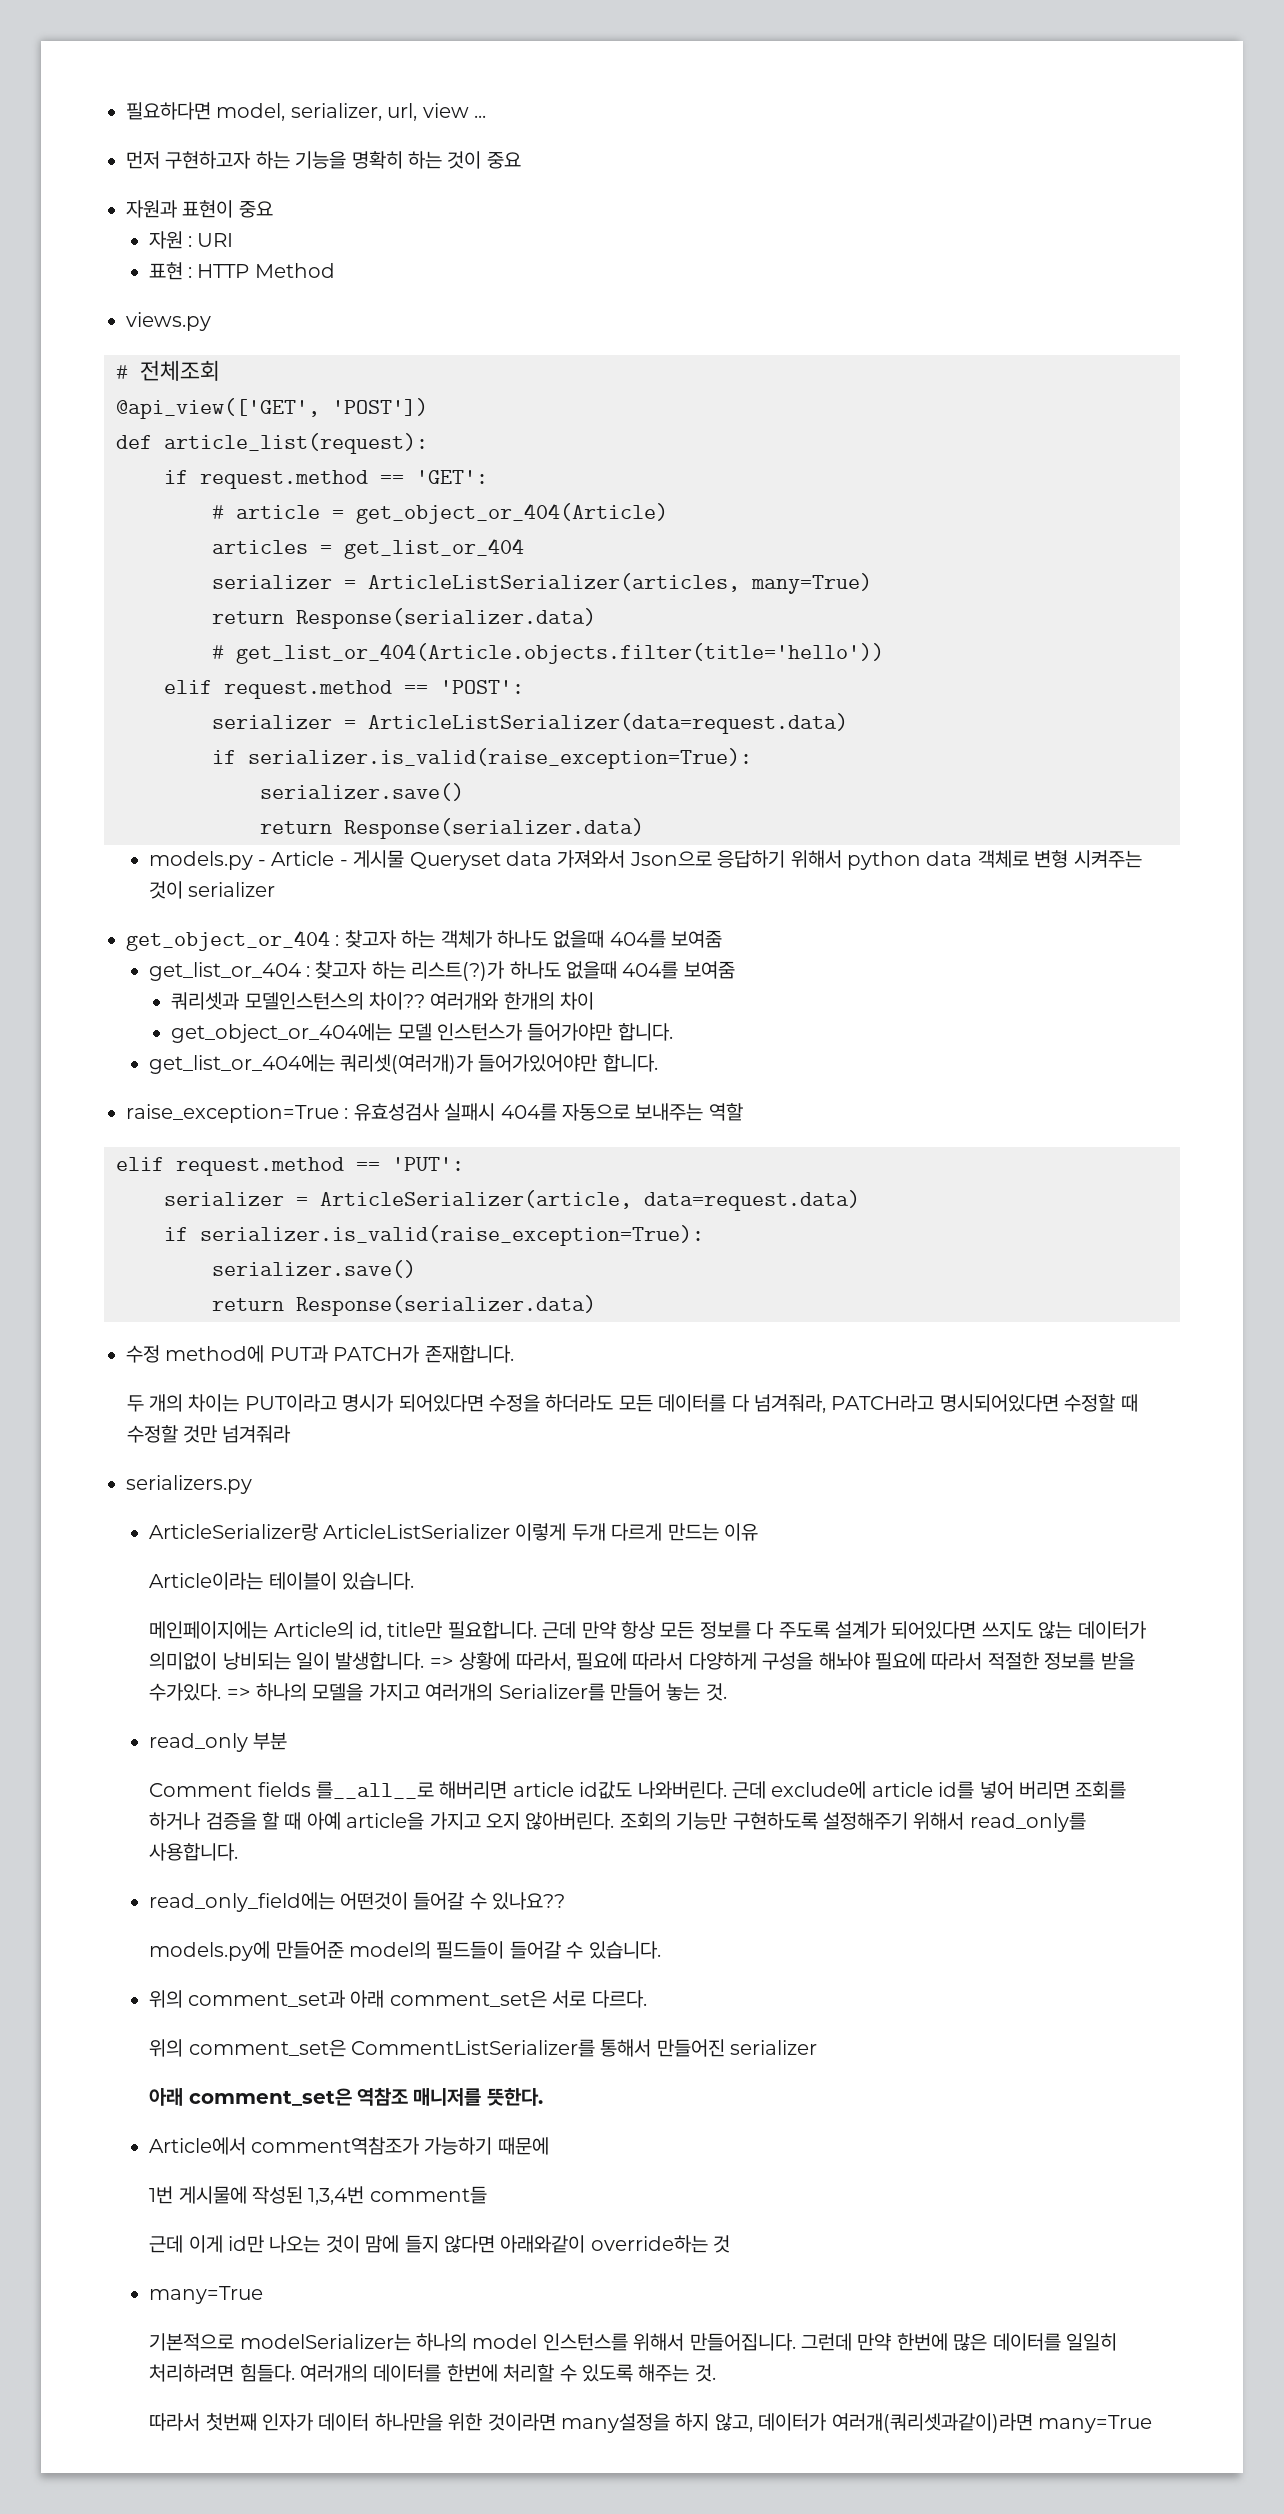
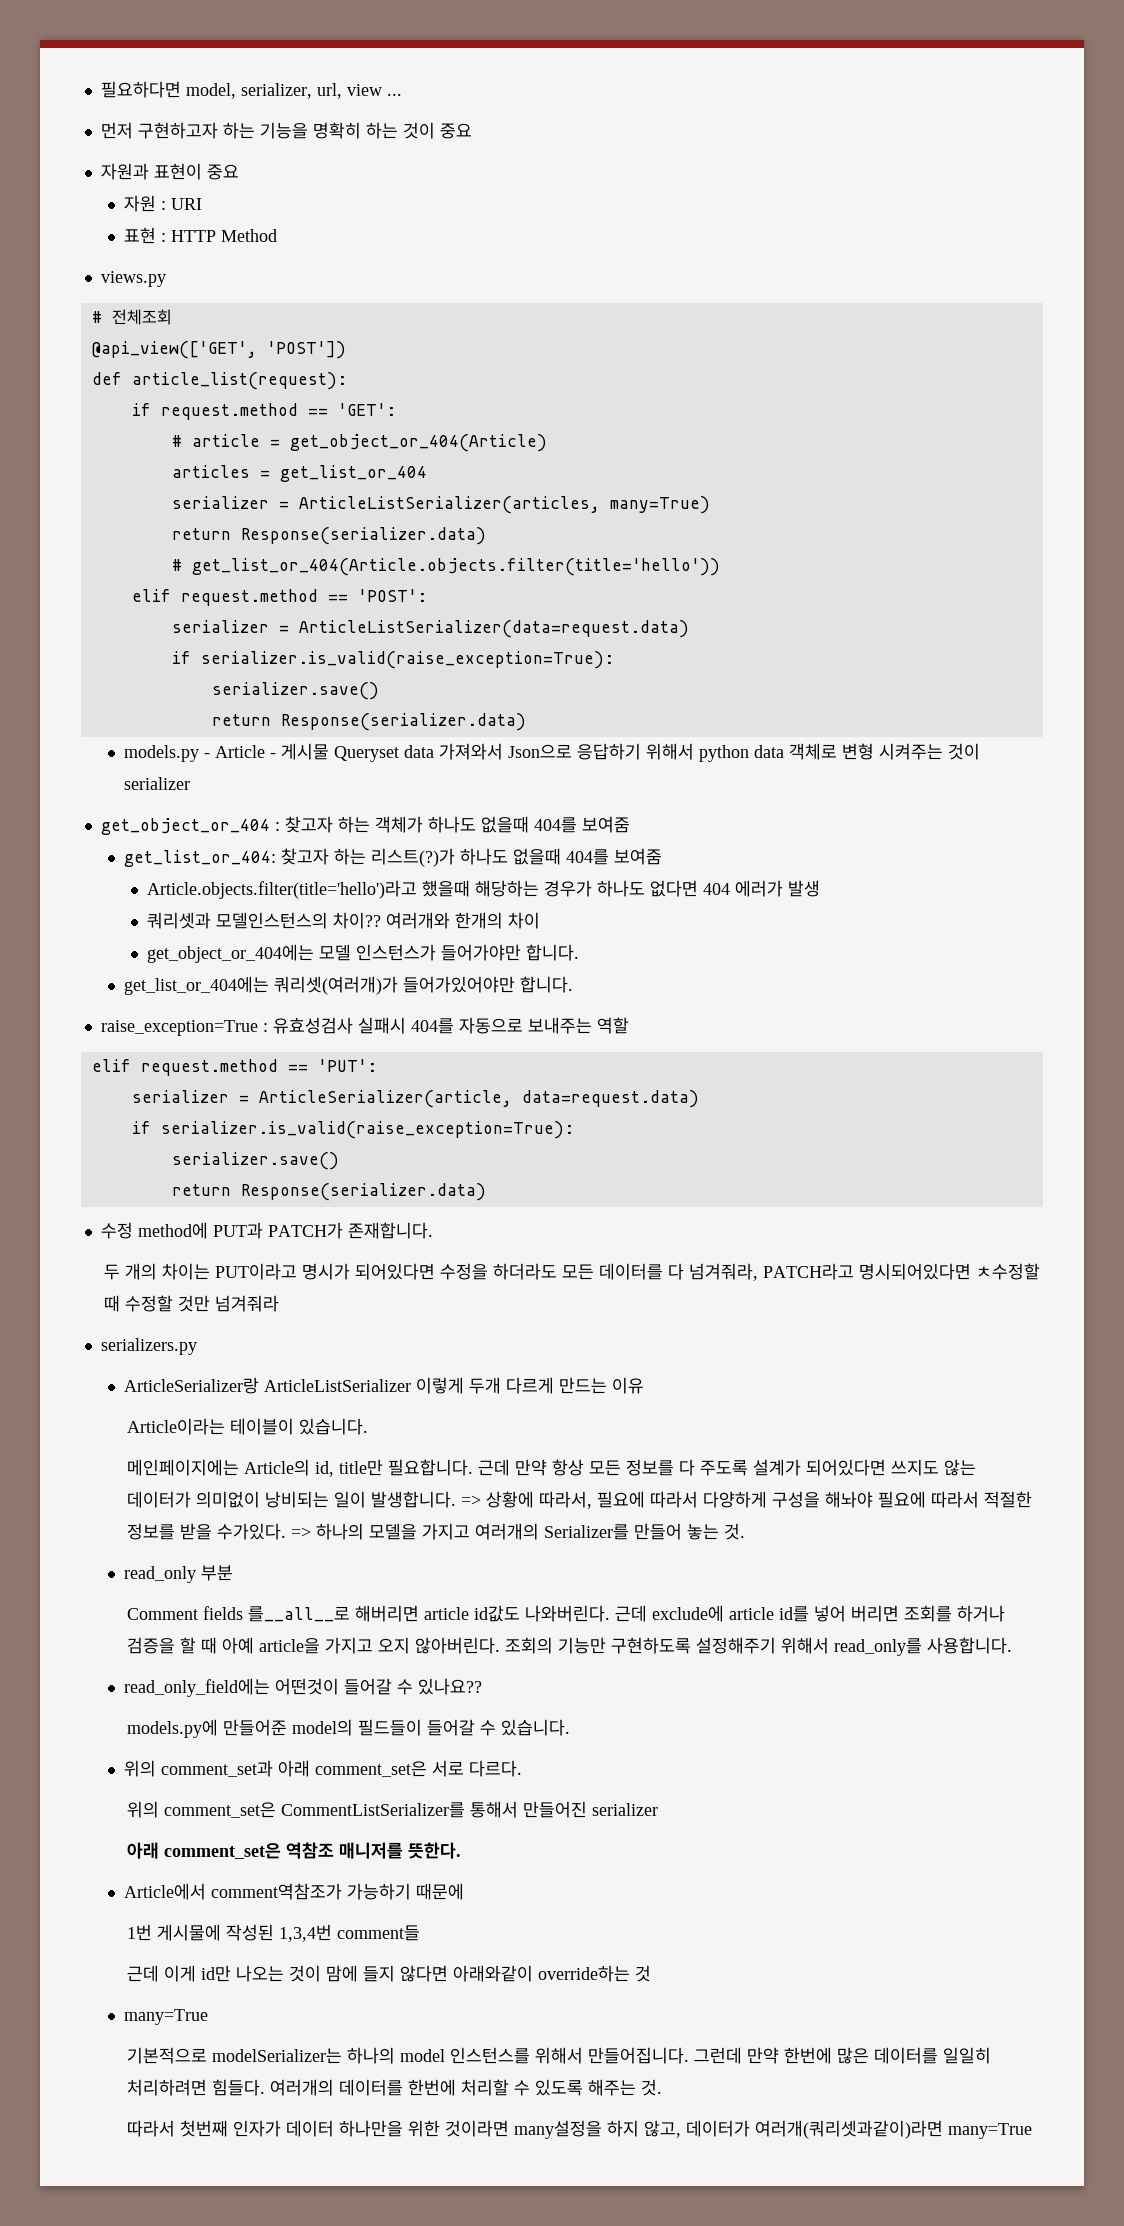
[148,962,310,981] get_list_or_404 : -> [123,850,276,867] get_list_or_404:
(735, 970) none -> [146,880,820,899] // Article.objects.filter(title='hello')라고 했을때 해당하는 경우가 하나도 없다면 404 에러가 발생
[1064,1394,1116,1412] 수정할 -> [976,1263,1041,1280] ㅊ수정할

